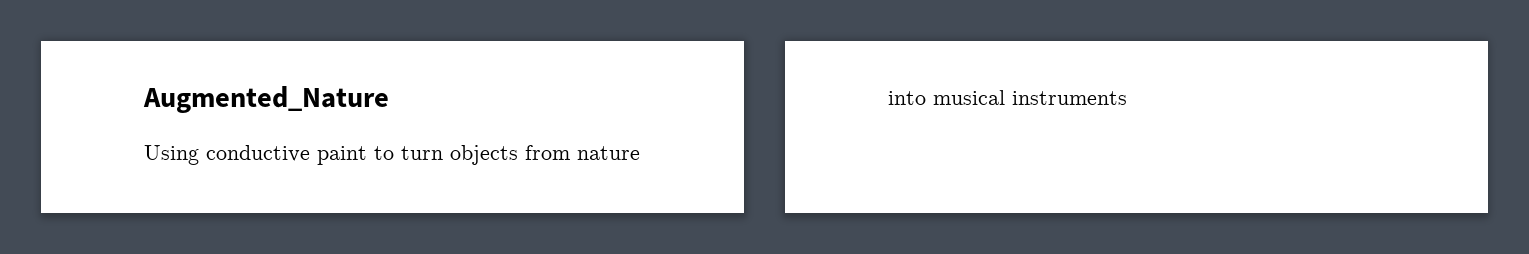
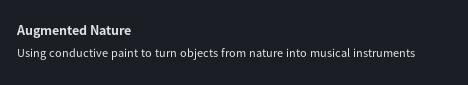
[143,86,389,113] Augmented_Nature -> [16,25,132,38] Augmented Nature

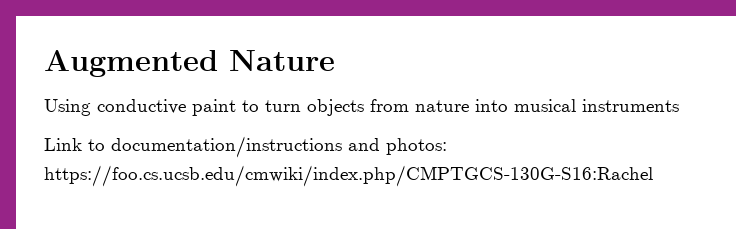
(415, 52) none -> [44,136,447,158] [44,165,653,187] // Link to documentation/instructions and photos: https://foo.cs.ucsb.edu/cmwiki/index.php/CMPTGCS-130G-S16:Rachel

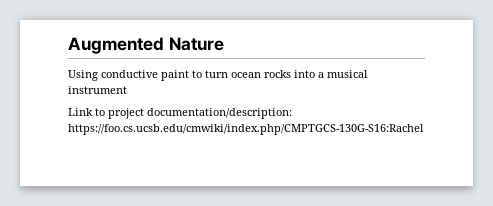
[307,99,679,116] objects from nature into musical instruments -> [231,70,368,78] [68,86,127,94] ocean rocks into a musical instrument
[111,136,447,158] documentation/instructions and photos: -> [108,108,292,119] project documentation/description:

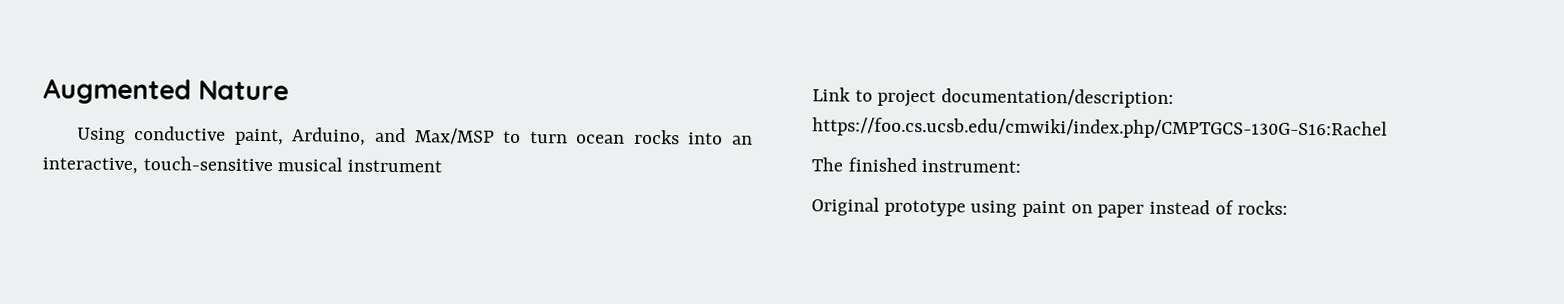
[161,70,189,81] paint -> [234,127,495,146] paint, Arduino, and Max/MSP
[318,72,324,78] a -> [732,135,754,145] [42,156,273,175] an interactive, touch-sensitive
(424, 129) none -> [811,157,1022,173] [811,197,1289,218] // The finished instrument: // Original prototype using paint on paper instead of rocks:

